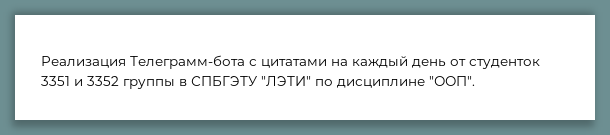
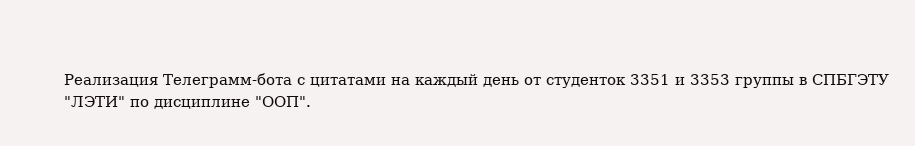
[87,76,119,86] 3352 -> [690,74,730,85] 3353

